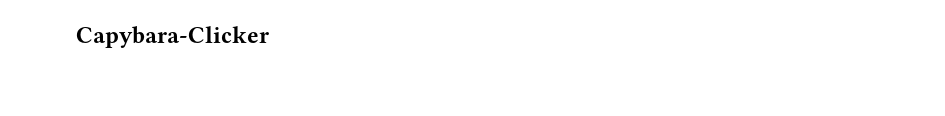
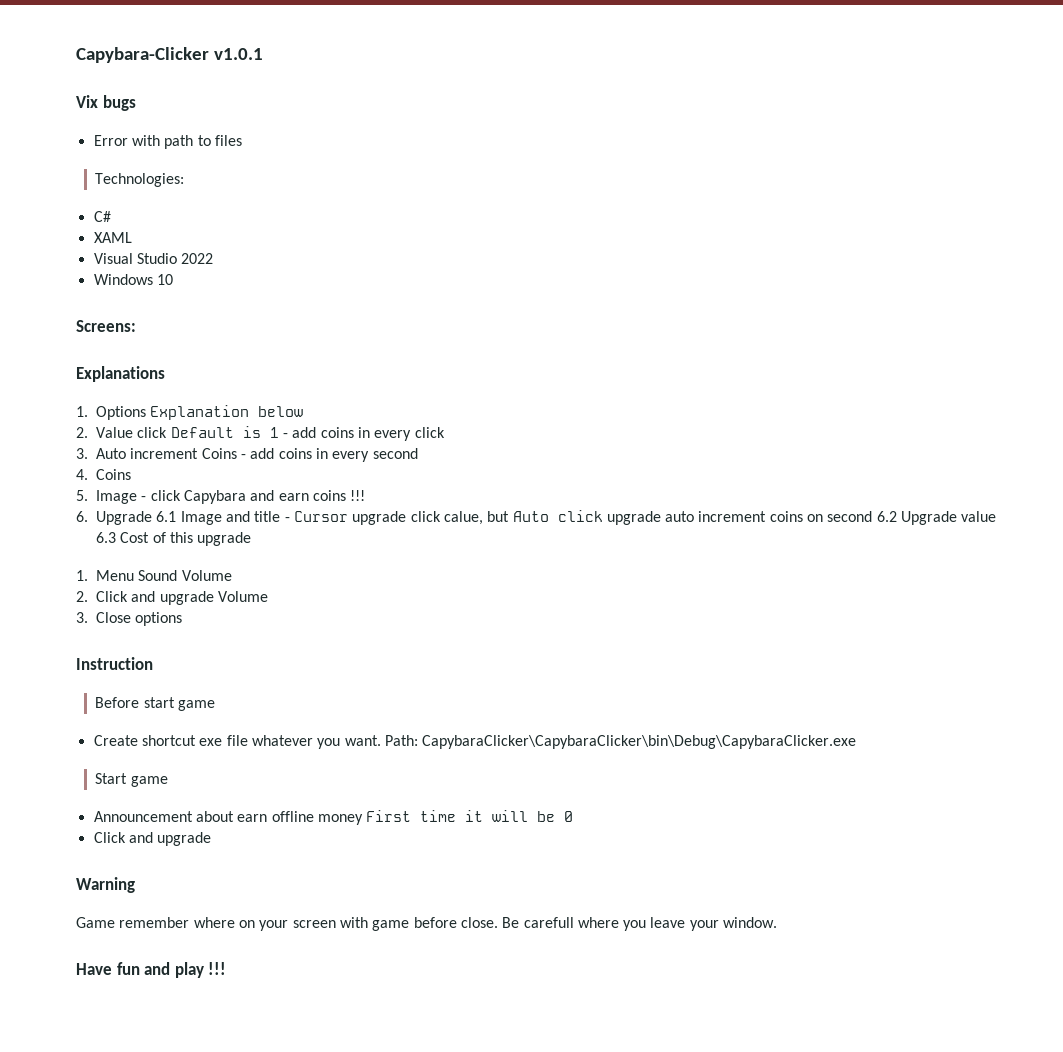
(269, 37) none -> [213,48,263,60] [76,95,136,111] [93,135,242,149] [95,173,185,187] [93,211,111,222] [93,232,132,243] [93,253,214,264] [93,274,173,285] [76,320,136,332] [76,366,165,382] [76,405,304,420] [76,426,445,441] [76,448,418,462] [76,469,131,480] [76,490,366,504] [76,510,997,525] [96,532,252,546] [76,570,232,581] [76,591,268,605] [76,612,183,626] [76,657,153,670] [95,697,216,711] [93,735,857,749] [95,773,168,787] [93,810,574,825] [93,832,212,846] [76,877,135,893] [76,917,778,931] [76,962,227,978] v1.0.1 // Vix bugs // Error with path to files // Technologies: // C# // XAML // Visual Studio 2022 // Windows 10 // Screens: // Explanations // 1. Options Explanation below // 2. Value click Default is 1 - add coins in every click // 3. Auto increment Coins - add coins in every second // 4. Coins // 5. Image - click Capybara and earn coins !!! // 6. Upgrade 6.1 Image and title - Cursor upgrade click calue, but Auto click upgrade auto increment coins on second 6.2 Upgrade value 6.3 Cost of this upgrade // 1. Menu Sound Volume // 2. Click and upgrade Volume // 3. Close options // Instruction // Before start game // Create shortcut exe file whatever you want. Path: CapybaraClicker\CapybaraClicker\bin\Debug\CapybaraClicker.exe // Start game // Announcement about earn offline money First time it will be 0 // Click and upgrade // Warning // Game remember where on your screen with game before close. Be carefull where you leave your window. // Have fun and play !!!

